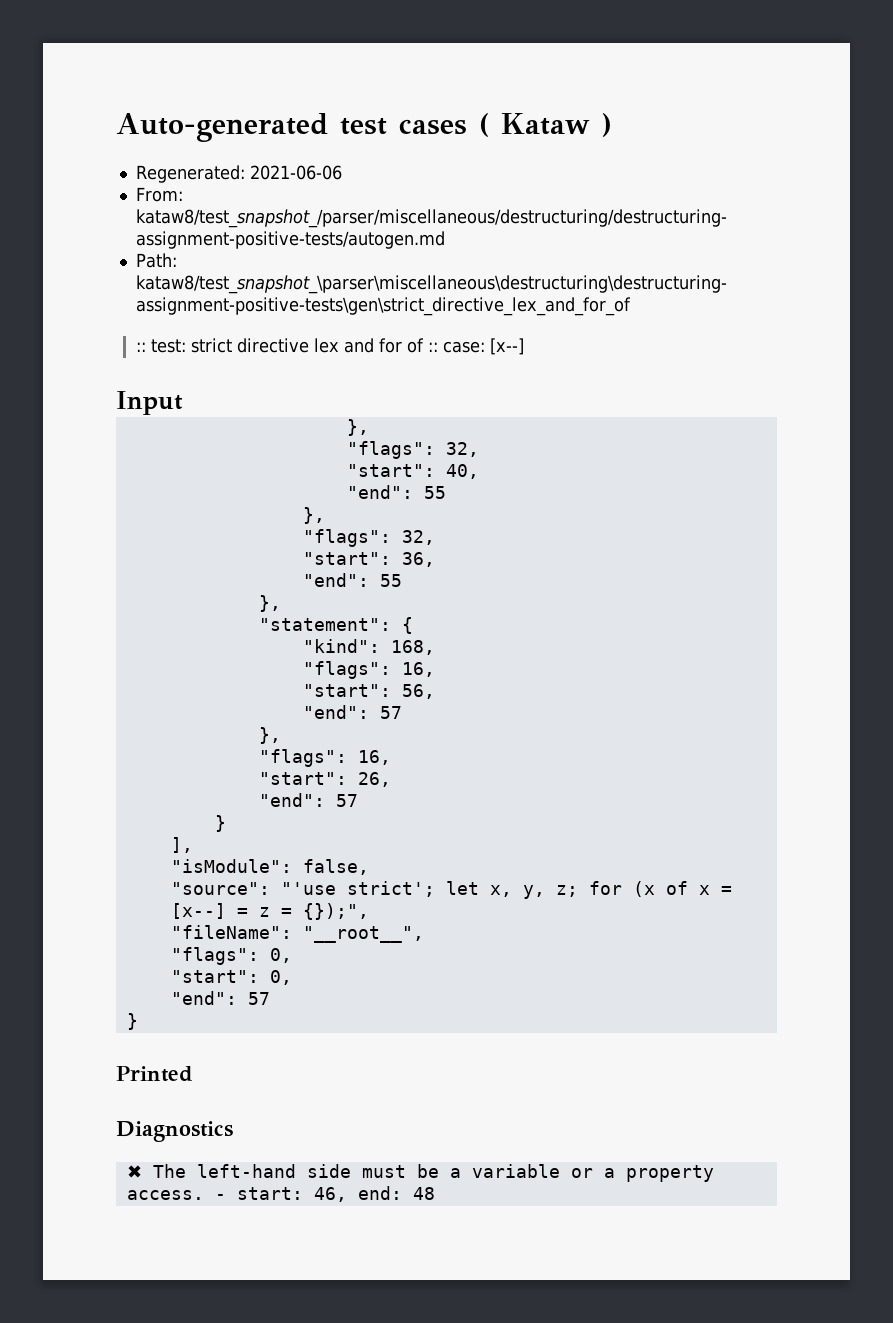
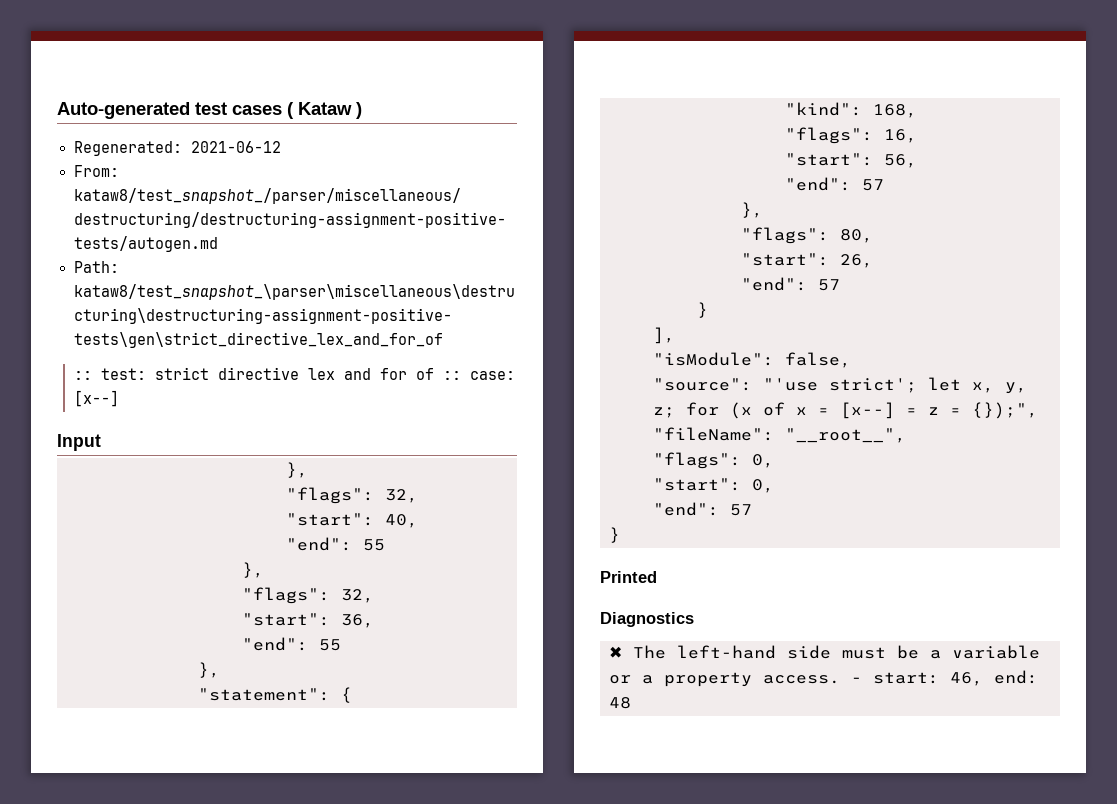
[249,165,342,180] 2021-06-06 -> [190,141,281,153] 2021-06-12
[357,750,391,765] 16, -> [840,229,873,243] 80,

